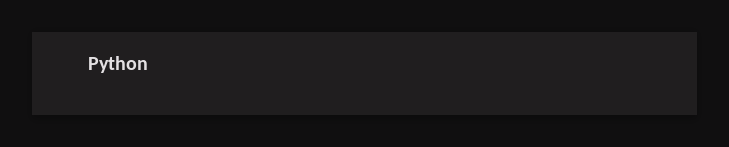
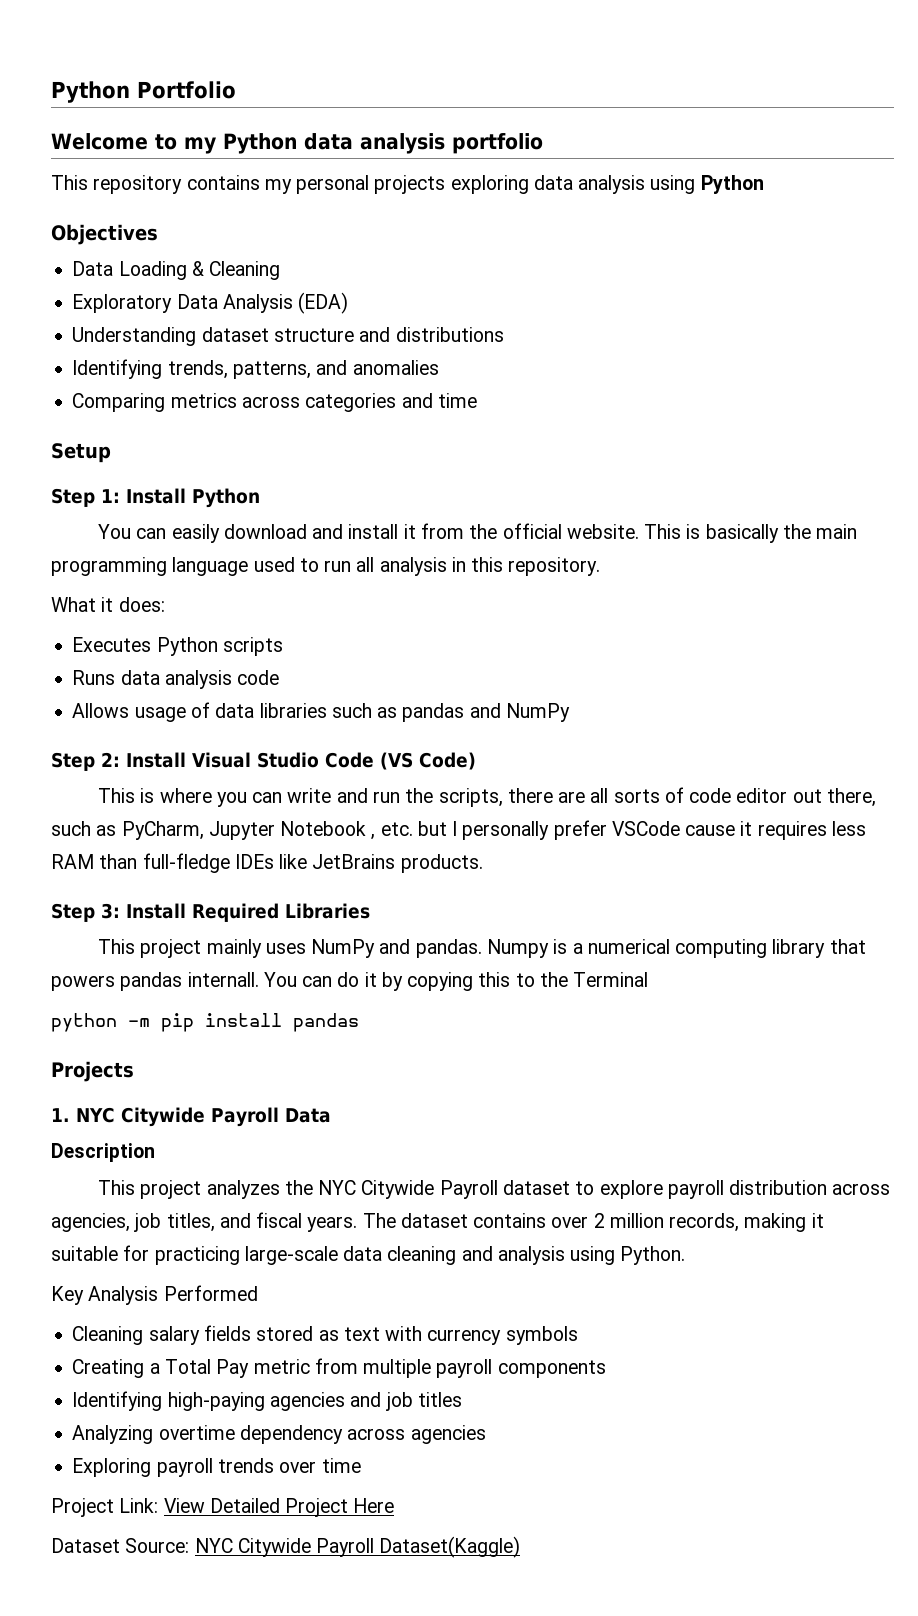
[88,56,148,73] Python -> [51,81,236,103] [51,133,543,154] [51,175,764,194] [51,224,158,245] [72,261,281,280] [72,292,349,314] [72,327,504,346] [72,359,439,379] [72,393,477,412] [51,443,111,463] [51,488,260,508] [98,523,858,543] [51,557,601,576] [51,597,165,612] [72,637,283,656] [72,670,280,689] [72,702,570,722] [51,752,476,771] [98,787,876,807] [51,820,866,840] [51,853,483,873] [51,903,370,922] [98,939,866,958] [51,972,649,991] [51,1013,359,1032] [51,1061,134,1082] [51,1107,331,1127] [51,1143,155,1162] [98,1180,891,1199] [51,1212,824,1232] [51,1245,686,1265] [51,1285,258,1305] [72,1325,578,1345] [72,1358,606,1378] [72,1391,462,1411] [72,1425,486,1444] [72,1458,361,1477] [51,1498,395,1517] [51,1536,521,1558] Python Portfolio // Welcome to my Python data analysis portfolio // This repository contains my personal projects exploring data analysis using Python // Objectives // Data Loading & Cleaning // Exploratory Data Analysis (EDA) // Understanding dataset structure and distributions // Identifying trends, patterns, and anomalies // Comparing metrics across categories and time // Setup // Step 1: Install Python // You can easily download and install it from the official website. This is basically the main programming language used to run all analysis in this repository. // What it does: // Executes Python scripts // Runs data analysis code // Allows usage of data libraries such as pandas and NumPy // Step 2: Install Visual Studio Code (VS Code) // This is where you can write and run the scripts, there are all sorts of code editor out there, such as PyCharm, Jupyter Notebook , etc. but I personally prefer VSCode cause it requires less RAM than full-fledge IDEs like JetBrains products. // Step 3: Install Required Libraries // This project mainly uses NumPy and pandas. Numpy is a numerical computing library that powers pandas internall. You can do it by copying this to the Terminal // python -m pip install pandas // Projects // 1. NYC Citywide Payroll Data // Description // This project analyzes the NYC Citywide Payroll dataset to explore payroll distribution across agencies, job titles, and fiscal years. The dataset contains over 2 million records, making it suitable for practicing large-scale data cleaning and analysis using Python. // Key Analysis Performed // Cleaning salary fields stored as text with currency symbols // Creating a Total Pay metric from multiple payroll components // Identifying high-paying agencies and job titles // Analyzing overtime dependency across agencies // Exploring payroll trends over time // Project Link: View Detailed Project Here // Dataset Source: NYC Citywide Payroll Dataset(Kaggle)

